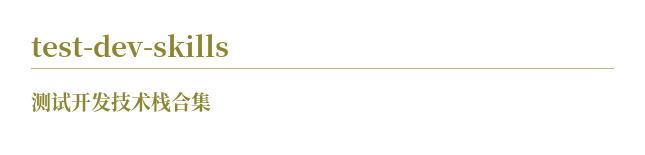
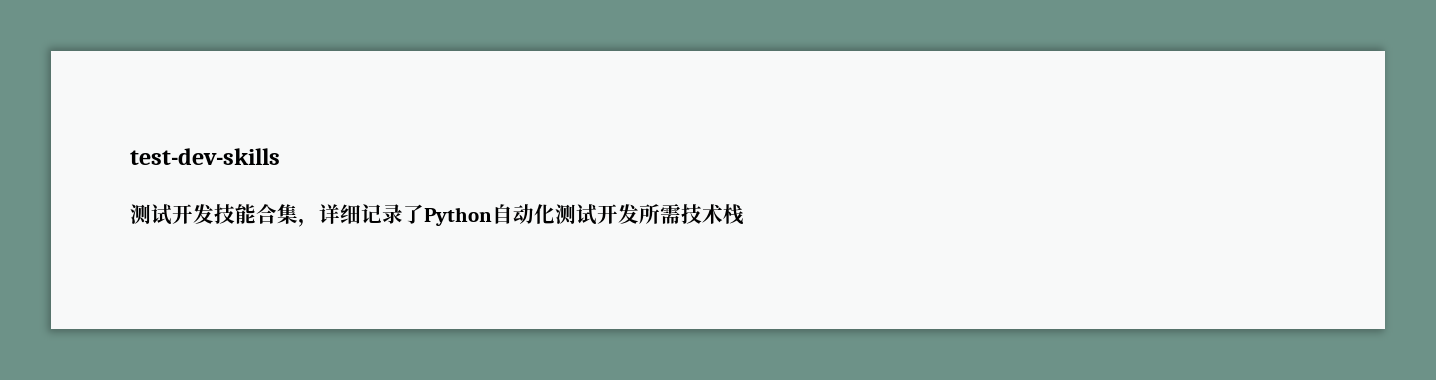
[131,92,211,113] 术栈合集 -> [235,203,744,227] 能合集，详细记录了Python自动化测试开发所需技术栈

